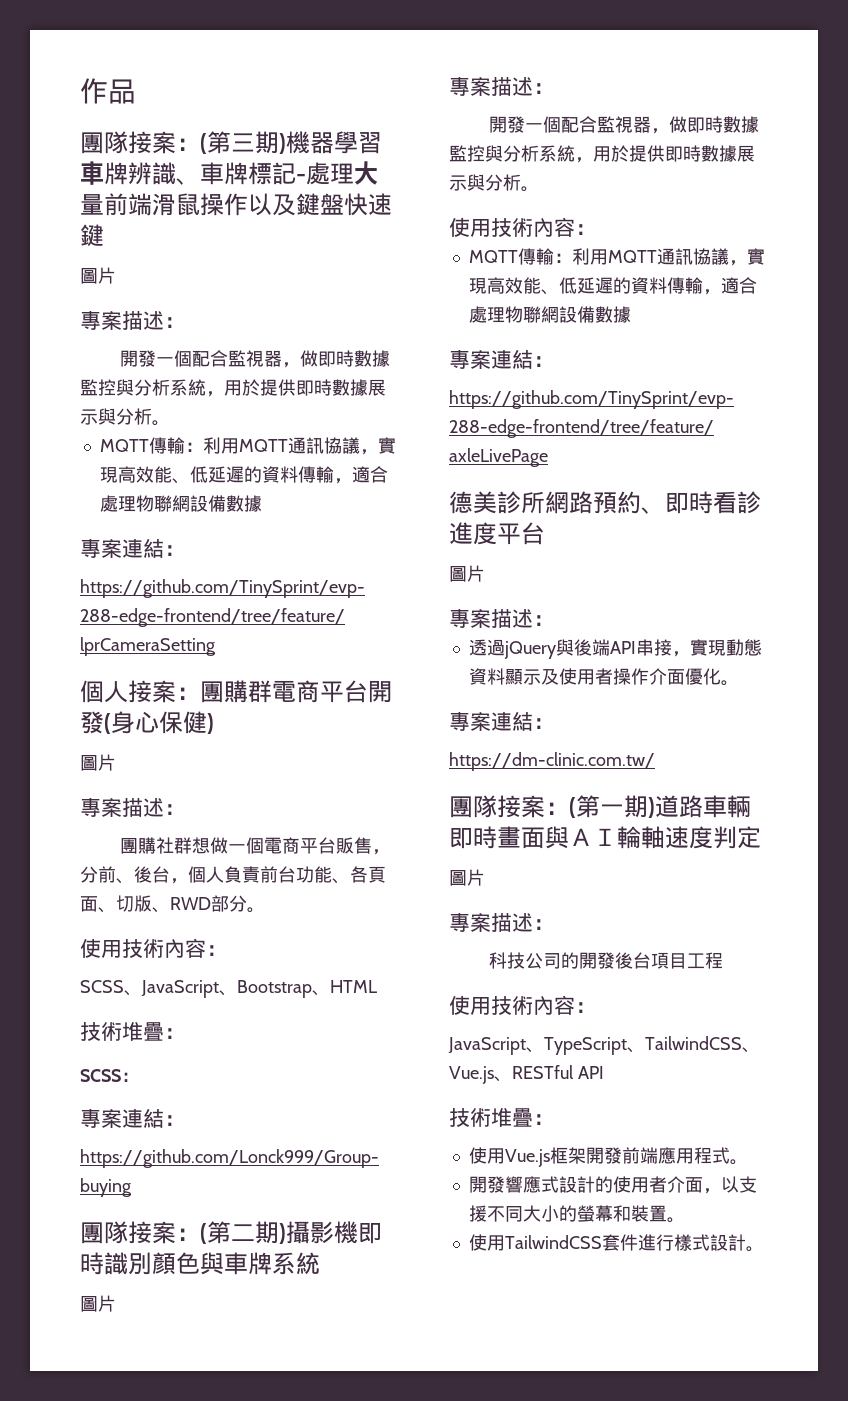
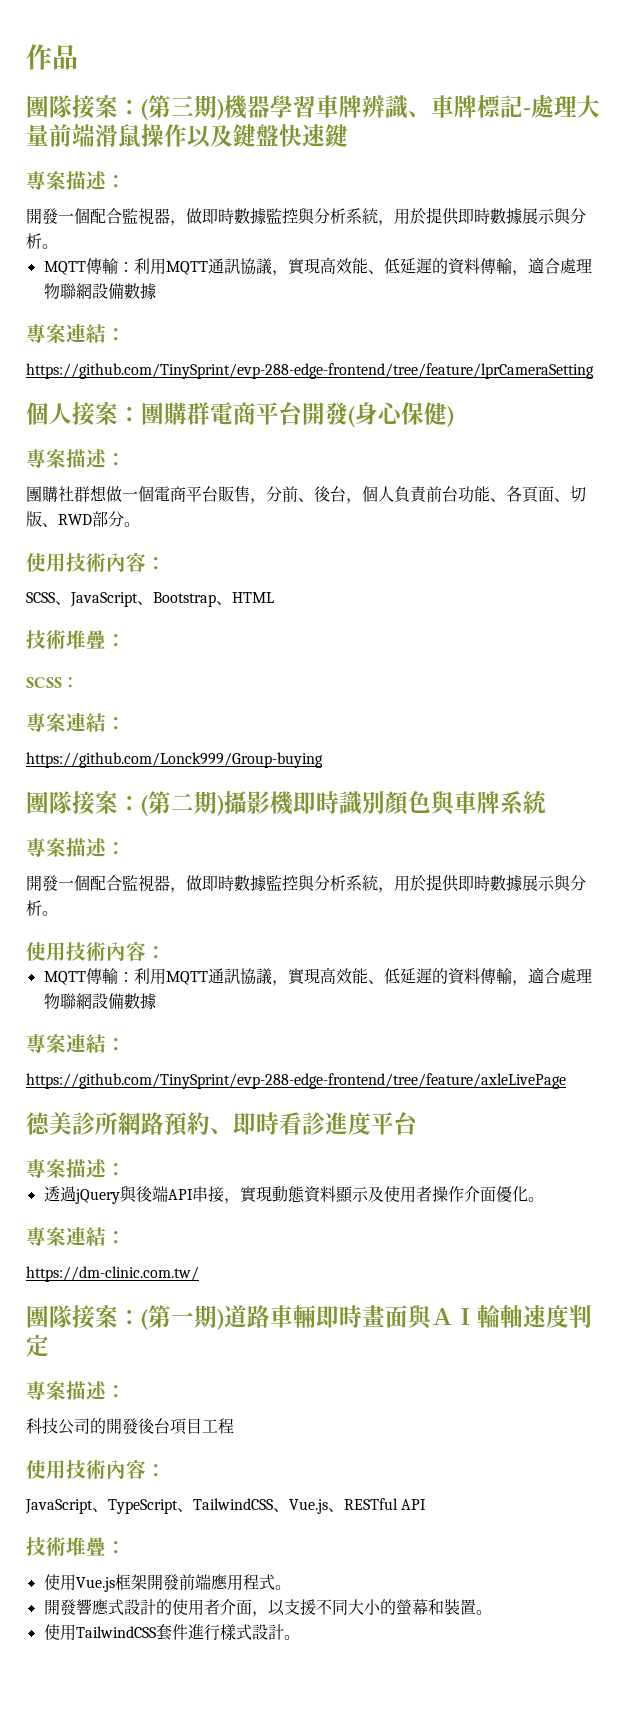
[80,267,116,284] // 圖片 -> (348, 135) none
[80,754,116,771] // 圖片 -> (454, 416) none
[80,1295,116,1312] // 圖片 -> (547, 802) none
[449,565,485,582] // 圖片 -> (418, 1123) none
[449,869,485,886] // 圖片 -> (49, 1345) none

